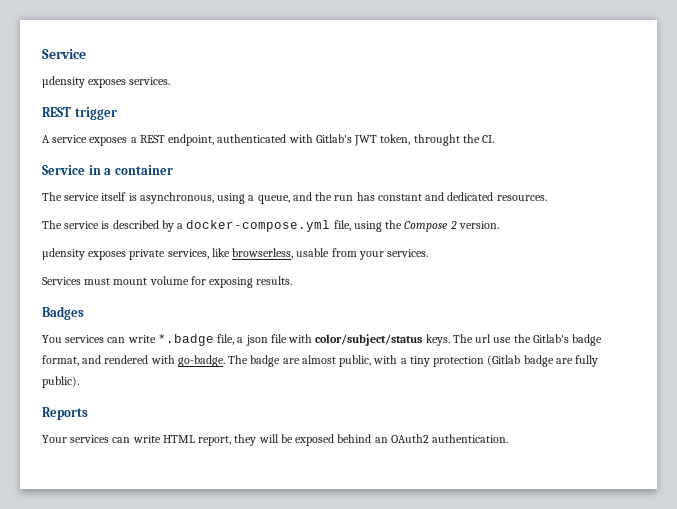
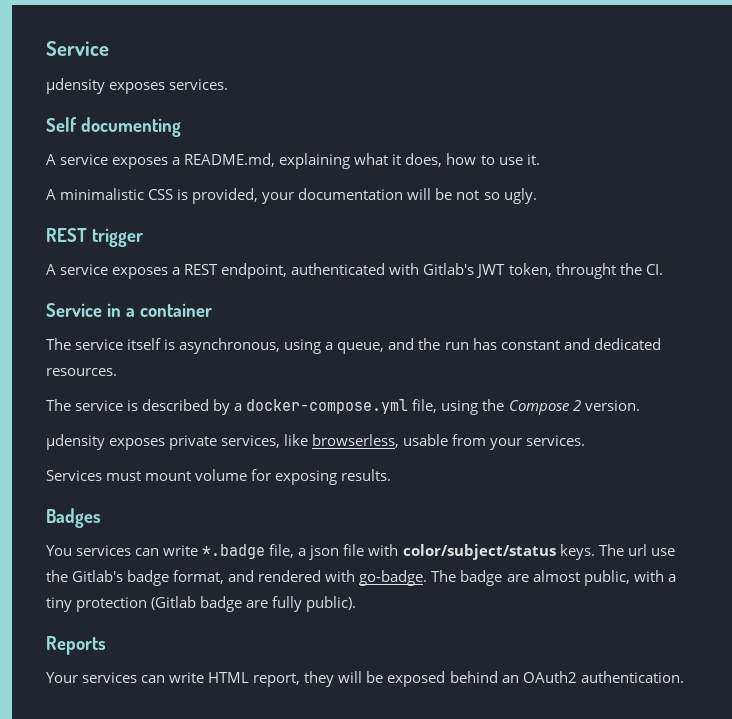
(171, 81) none -> [46,117,181,137] [46,153,540,169] [46,188,537,204] // Self documenting // A service exposes a README.md, explaining what it does, how to use it. // A minimalistic CSS is provided, your documentation will be not so ugly.

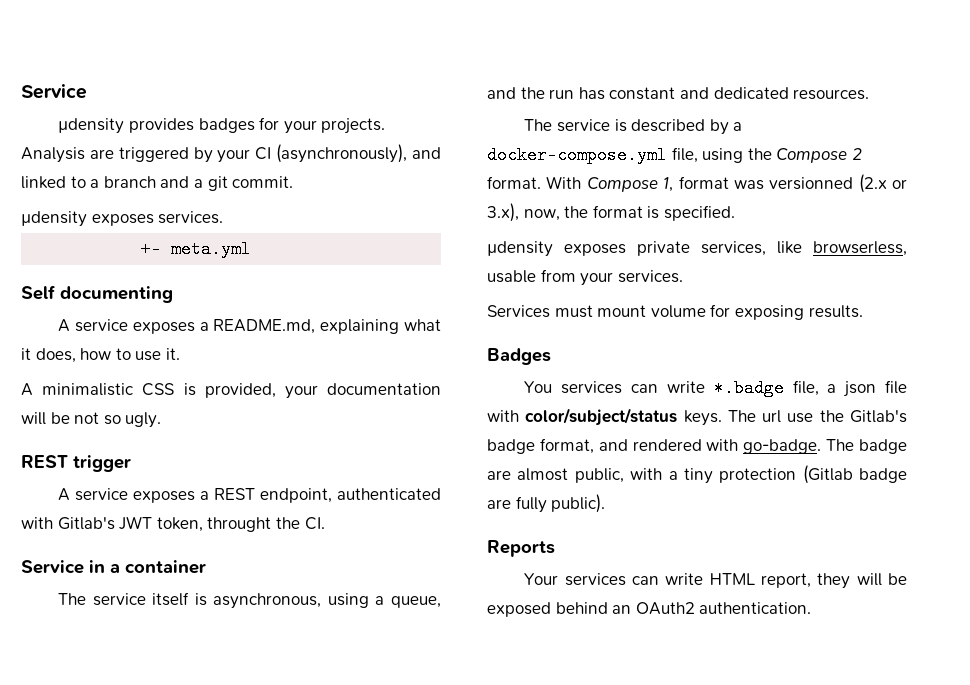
[46,41,109,56] Service -> [21,84,87,99] [58,117,386,134] [21,144,441,163] [21,176,294,191] Service // µdensity provides badges for your projects. Analysis are triggered by your CI (asynchronously), and linked to a branch and a git commit.
(229, 84) none -> [141,240,252,258] // +- meta.yml
[584,400,640,411] version. -> [487,174,907,193] [487,203,735,222] format. With Compose 1, format was versionned (2.x or 3.x), now, the format is specified.

